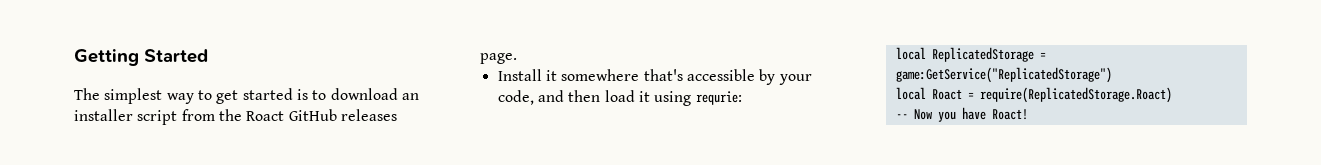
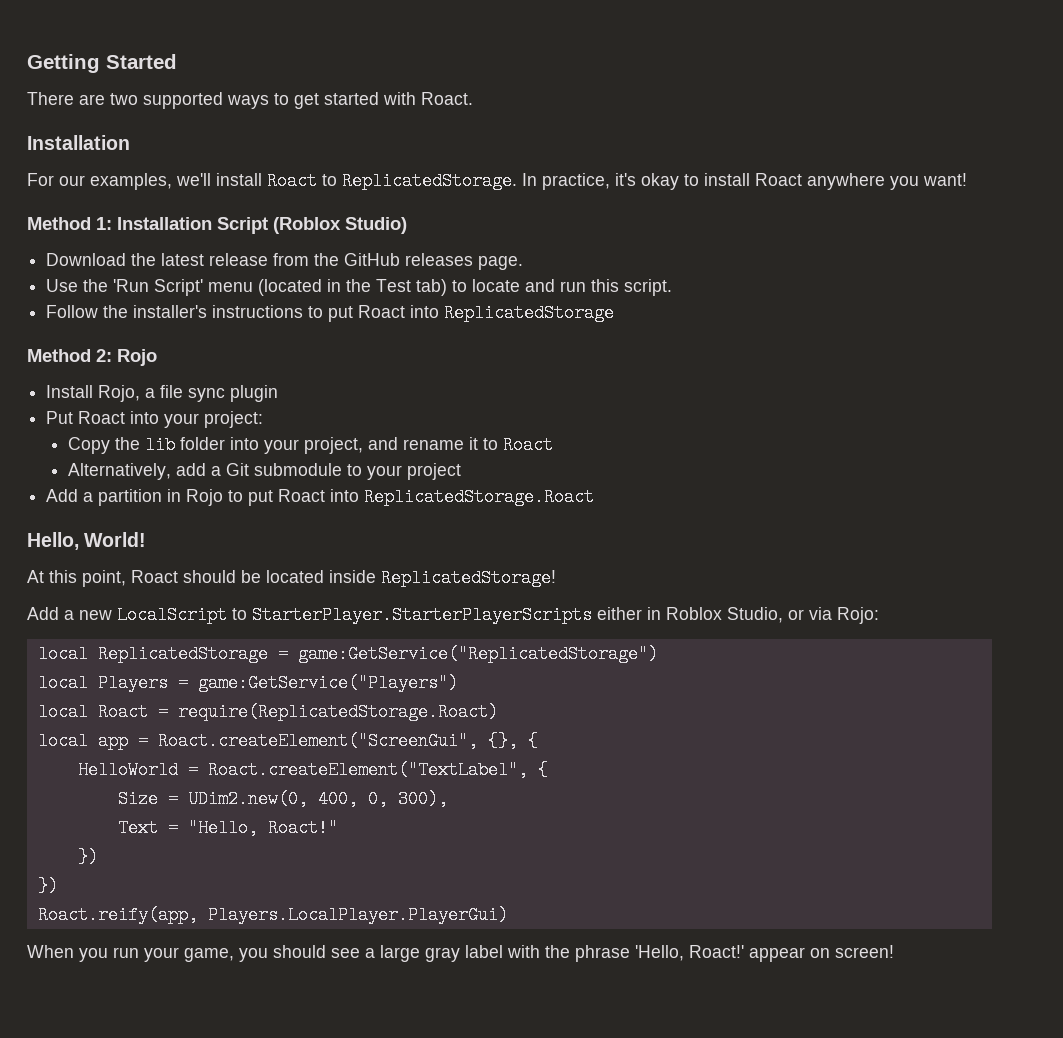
[74,88,419,104] [74,109,178,125] The simplest way to get started is to download an installer script -> [27,92,473,109] [27,135,130,150] [27,172,967,190] [27,217,407,234] [46,253,269,266] There are two supported ways to get started with Roact. // Installation // For our examples, we'll install Roact to ReplicatedStorage. In practice, it's okay to install Roact anywhere you want! // Method 1: Installation Script (Roblox Studio) // Download the latest release
[246,111,285,121] Roact -> (340, 259) none
[497,69,812,85] [497,90,742,106] Install it somewhere that's accessible by your code, and then load it using requrie: -> [46,279,673,296] [46,304,615,322] [27,349,157,366] [46,385,279,402] [46,411,264,428] [67,436,553,454] [67,463,461,480] [46,488,595,506] [27,532,147,550] [27,569,556,587] [27,606,879,624] Use the 'Run Script' menu (located in the Test tab) to locate and run this script. // Follow the installer's instructions to put Roact into ReplicatedStorage // Method 2: Rojo // Install Rojo, a file sync plugin // Put Roact into your project: // Copy the lib folder into your project, and rename it to Roact // Alternatively, add a Git submodule to your project // Add a partition in Rojo to put Roact into ReplicatedStorage.Roact // Hello, World! // At this point, Roact should be located inside ReplicatedStorage! // Add a new LocalScript to StarterPlayer.StarterPlayerScripts either in Roblox Studio, or via Rojo:
(1112, 75) none -> [37,674,458,692] // local Players = game:GetService("Players")
[895,107,1028,122] -- Now you have Roact! -> [37,732,538,750] [77,761,548,779] [117,790,448,808] [117,819,338,837] [77,848,98,866] [37,877,58,895] [37,906,508,924] [27,945,894,962] local app = Roact.createElement("ScreenGui", {}, { // HelloWorld = Roact.createElement("TextLabel", { // Size = UDim2.new(0, 400, 0, 300), // Text = "Hello, Roact!" // }) // }) // Roact.reify(app, Players.LocalPlayer.PlayerGui) // When you run your game, you should see a large gray label with the phrase 'Hello, Roact!' appear on screen!

